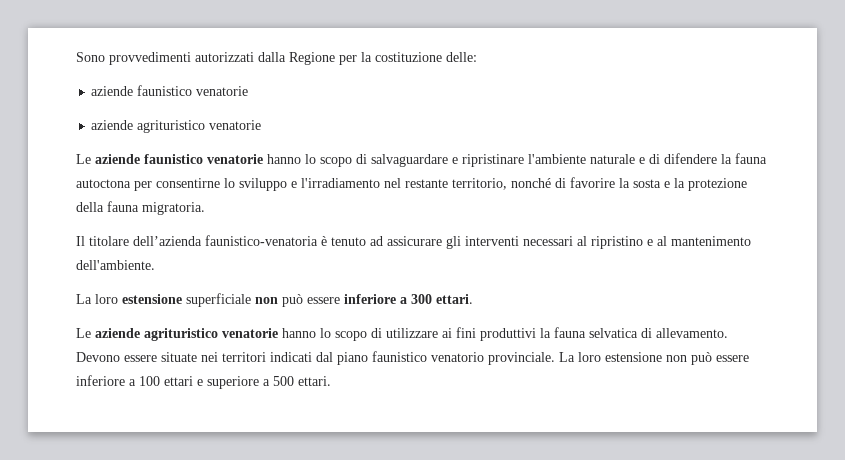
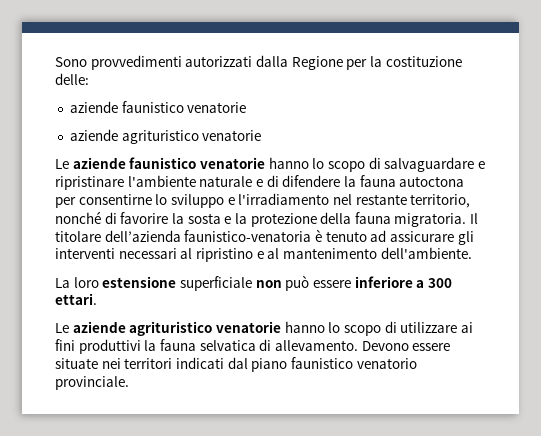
(205, 208) // -> (467, 220) none
[559,352,749,365] [76,375,331,389] La loro estensione non può essere inferiore a 100 ettari e superiore a 500 ettari. -> (129, 383) none

